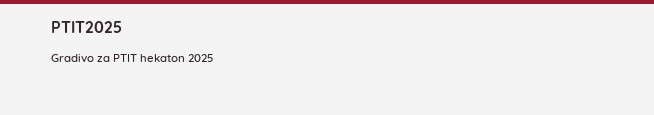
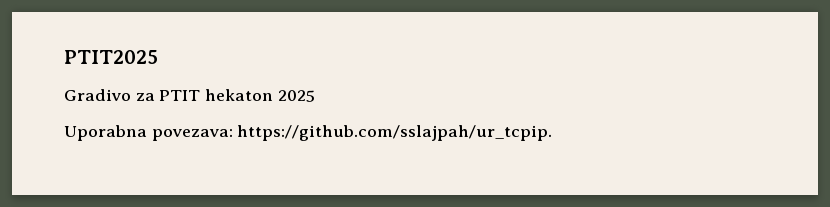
(215, 58) none -> [64,125,553,141] // Uporabna povezava: https://github.com/sslajpah/ur_tcpip.

